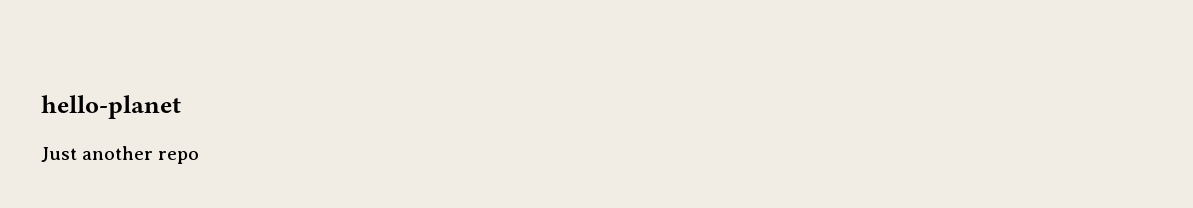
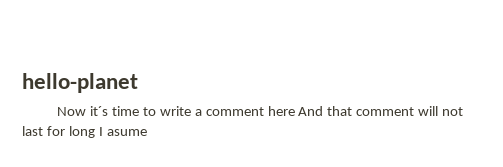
[41,146,200,164] Just another repo -> [57,106,464,116] [22,126,147,138] Now it´s time to write a comment here And that comment will not last for long I asume

